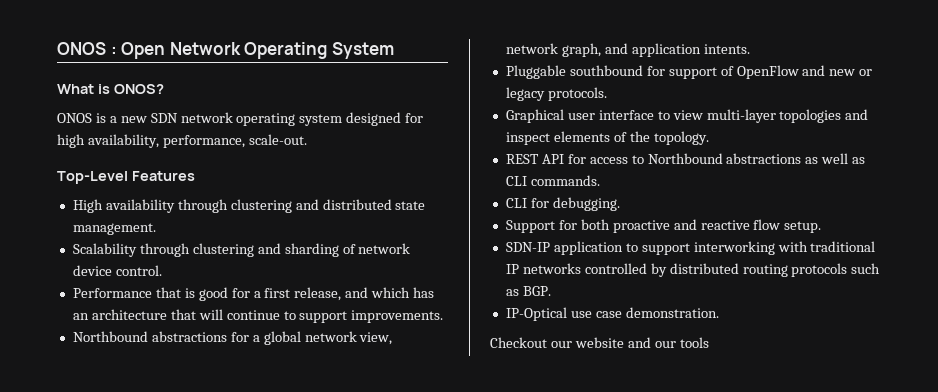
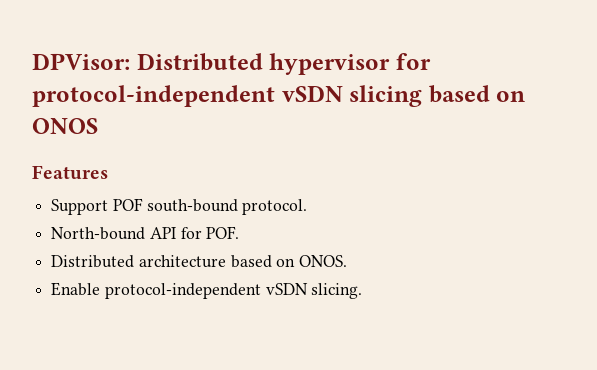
[57,42,394,59] [57,84,164,94] [57,112,424,126] [57,134,307,148] [57,171,195,184] [72,199,426,213] [72,223,156,235] [72,243,411,257] [72,265,162,276] [72,287,435,301] [72,309,444,323] [72,331,393,345] [505,43,750,57] [505,65,873,79] [505,87,607,101] [505,109,869,123] [505,131,709,145] [505,153,866,164] [505,175,600,186] [505,197,620,211] [505,219,822,233] [505,241,876,255] [505,263,881,277] [505,286,551,296] [505,307,719,321] [490,337,709,348] ONOS : Open Network Operating System // What is ONOS? // ONOS is a new SDN network operating system designed for high availability, performance, scale-out. // Top-Level Features // High availability through clustering and distributed state management. // Scalability through clustering and sharding of network device control. // Performance that is good for a first release, and which has an architecture that will continue to support improvements. // Northbound abstractions for a global network view, network graph, and application intents. // Pluggable southbound for support of OpenFlow and new or legacy protocols. // Graphical user interface to view multi-layer topologies and inspect elements of the topology. // REST API for access to Northbound abstractions as well as CLI commands. // CLI for debugging. // Support for both proactive and reactive flow setup. // SDN-IP application to support interworking with traditional IP networks controlled by distributed routing protocols such as BGP. // IP-Optical use case demonstration. // Checkout our website and our tools -> [32,53,431,75] [32,85,526,107] [32,118,98,134] [32,165,108,180] [51,198,308,215] [51,226,240,240] [51,255,348,268] [51,282,363,299] DPVisor: Distributed hypervisor for protocol-independent vSDN slicing based on ONOS // Features // Support POF south-bound protocol. // North-bound API for POF. // Distributed architecture based on ONOS. // Enable protocol-independent vSDN slicing.

